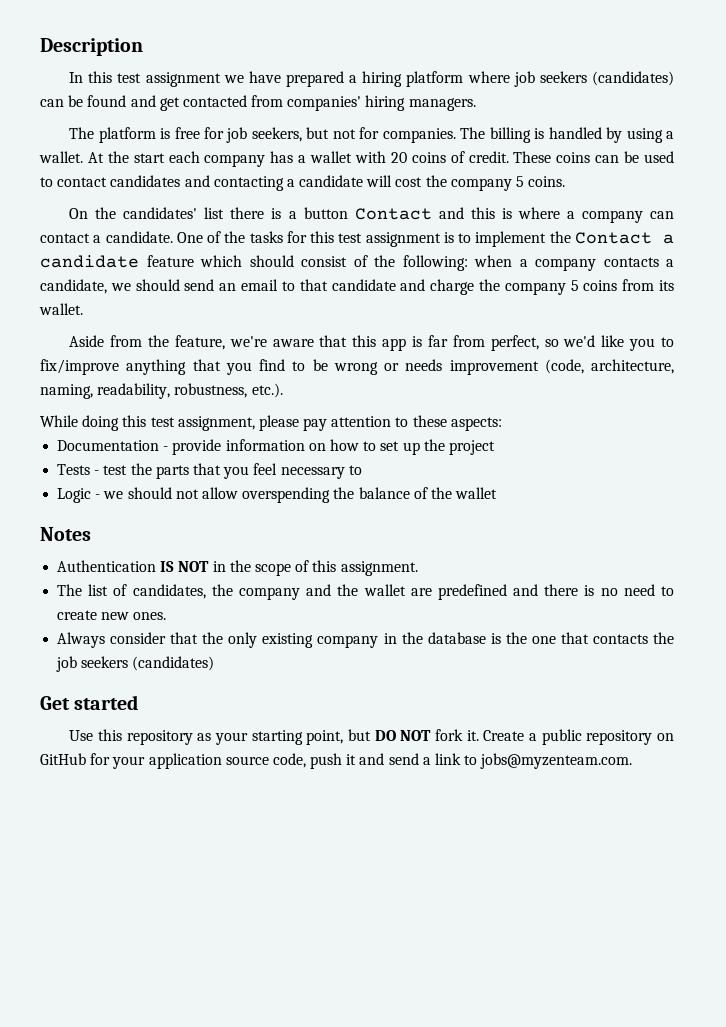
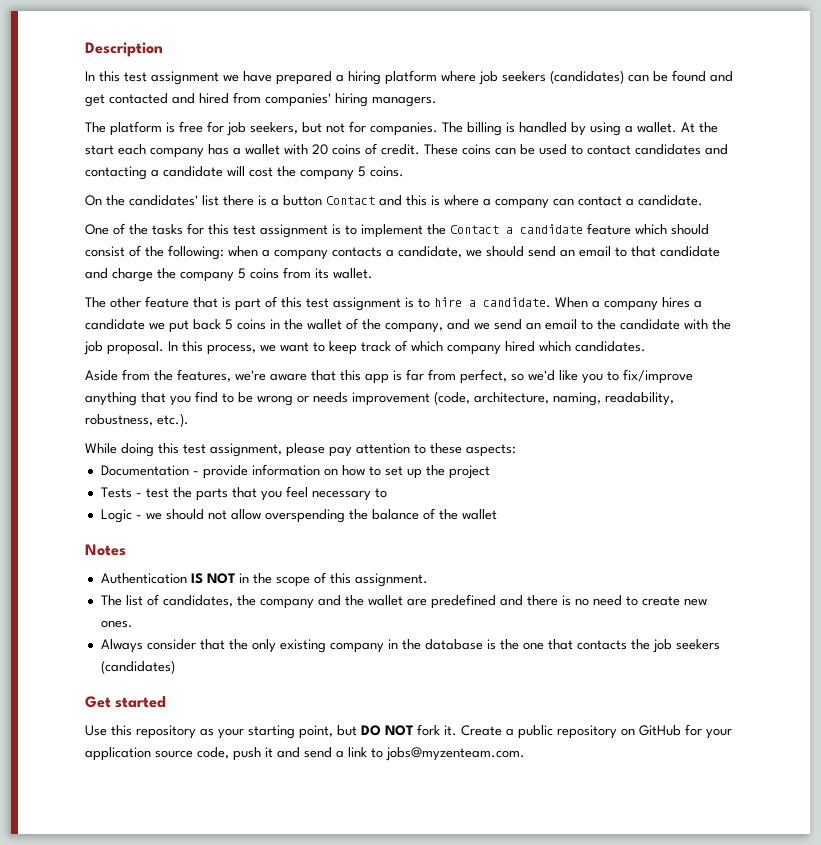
(247, 101) none -> [172,93,229,104] and hired
(173, 237) none -> (703, 200) //
(83, 309) none -> [85,296,702,311] [85,318,731,333] [84,340,646,355] // The other feature that is part of this test assignment is to hire a candidate. When a company hires a candidate we put back 5 coins in the wallet of the company, and we send an email to the candidate with the job proposal. In this process, we want to keep track of which company hired which candidates.
[174,335,225,350] feature, -> [177,369,231,382] features,

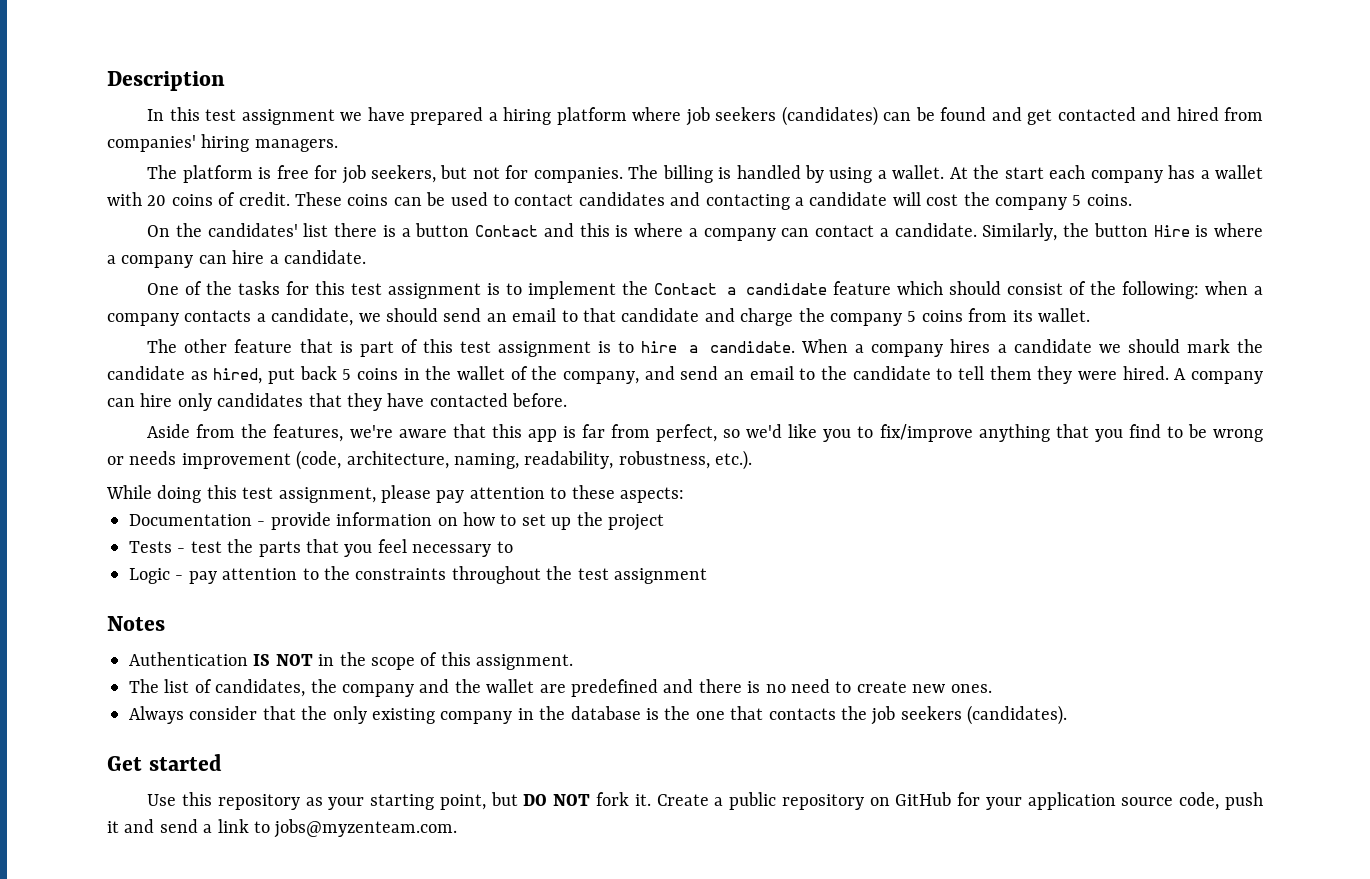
(703, 200) none -> [982,223,1263,241] [107,250,366,268] Similarly, the button Hire is where a company can hire a candidate.
(165, 326) none -> [1127,339,1264,353] [107,366,263,384] should mark the candidate as hired,
[474,322,490,330] we -> (675, 373) none
[684,319,731,330] [84,340,646,355] with the job proposal. In this process, we want to keep track of which company hired which candidates. -> [936,366,1263,384] [107,393,568,411] to tell them they were hired. A company can hire only candidates that they have contacted before.
[145,508,497,523] we should not allow overspending the balance of the wallet -> [188,566,707,584] pay attention to the constraints throughout the test assignment
[100,660,175,674] (candidates) -> [967,705,1068,725] (candidates).

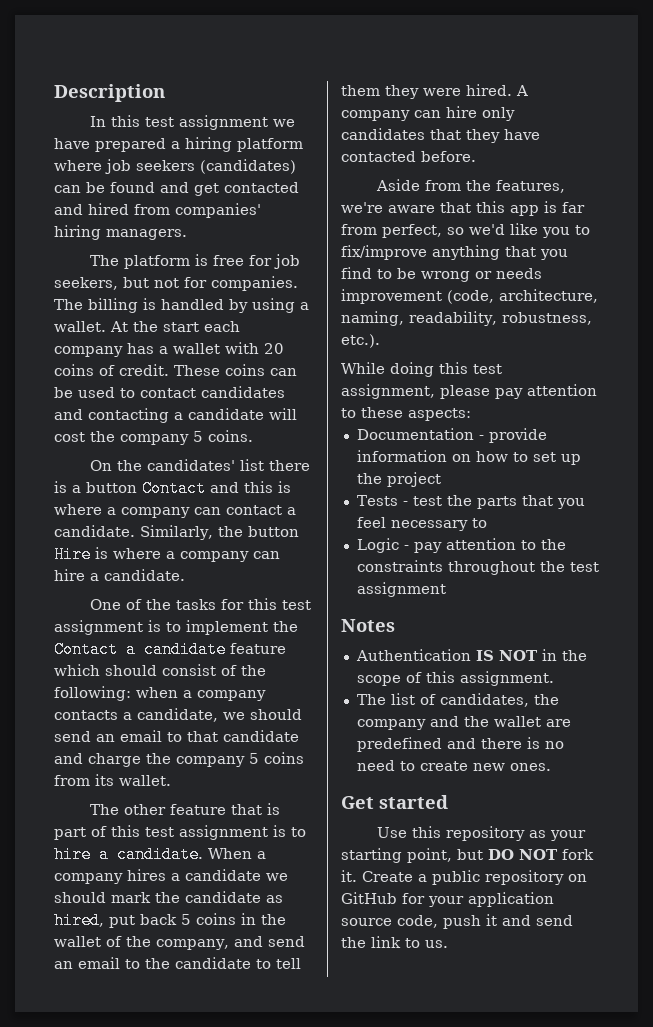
[129,705,1068,725] // Always consider that the only existing company in the database is the one that contacts the job seekers (candidates). -> (551, 767) none
[203,824,213,833] a -> [341,937,366,948] the
[274,819,458,838] jobs@myzenteam.com. -> [425,940,448,948] us.

